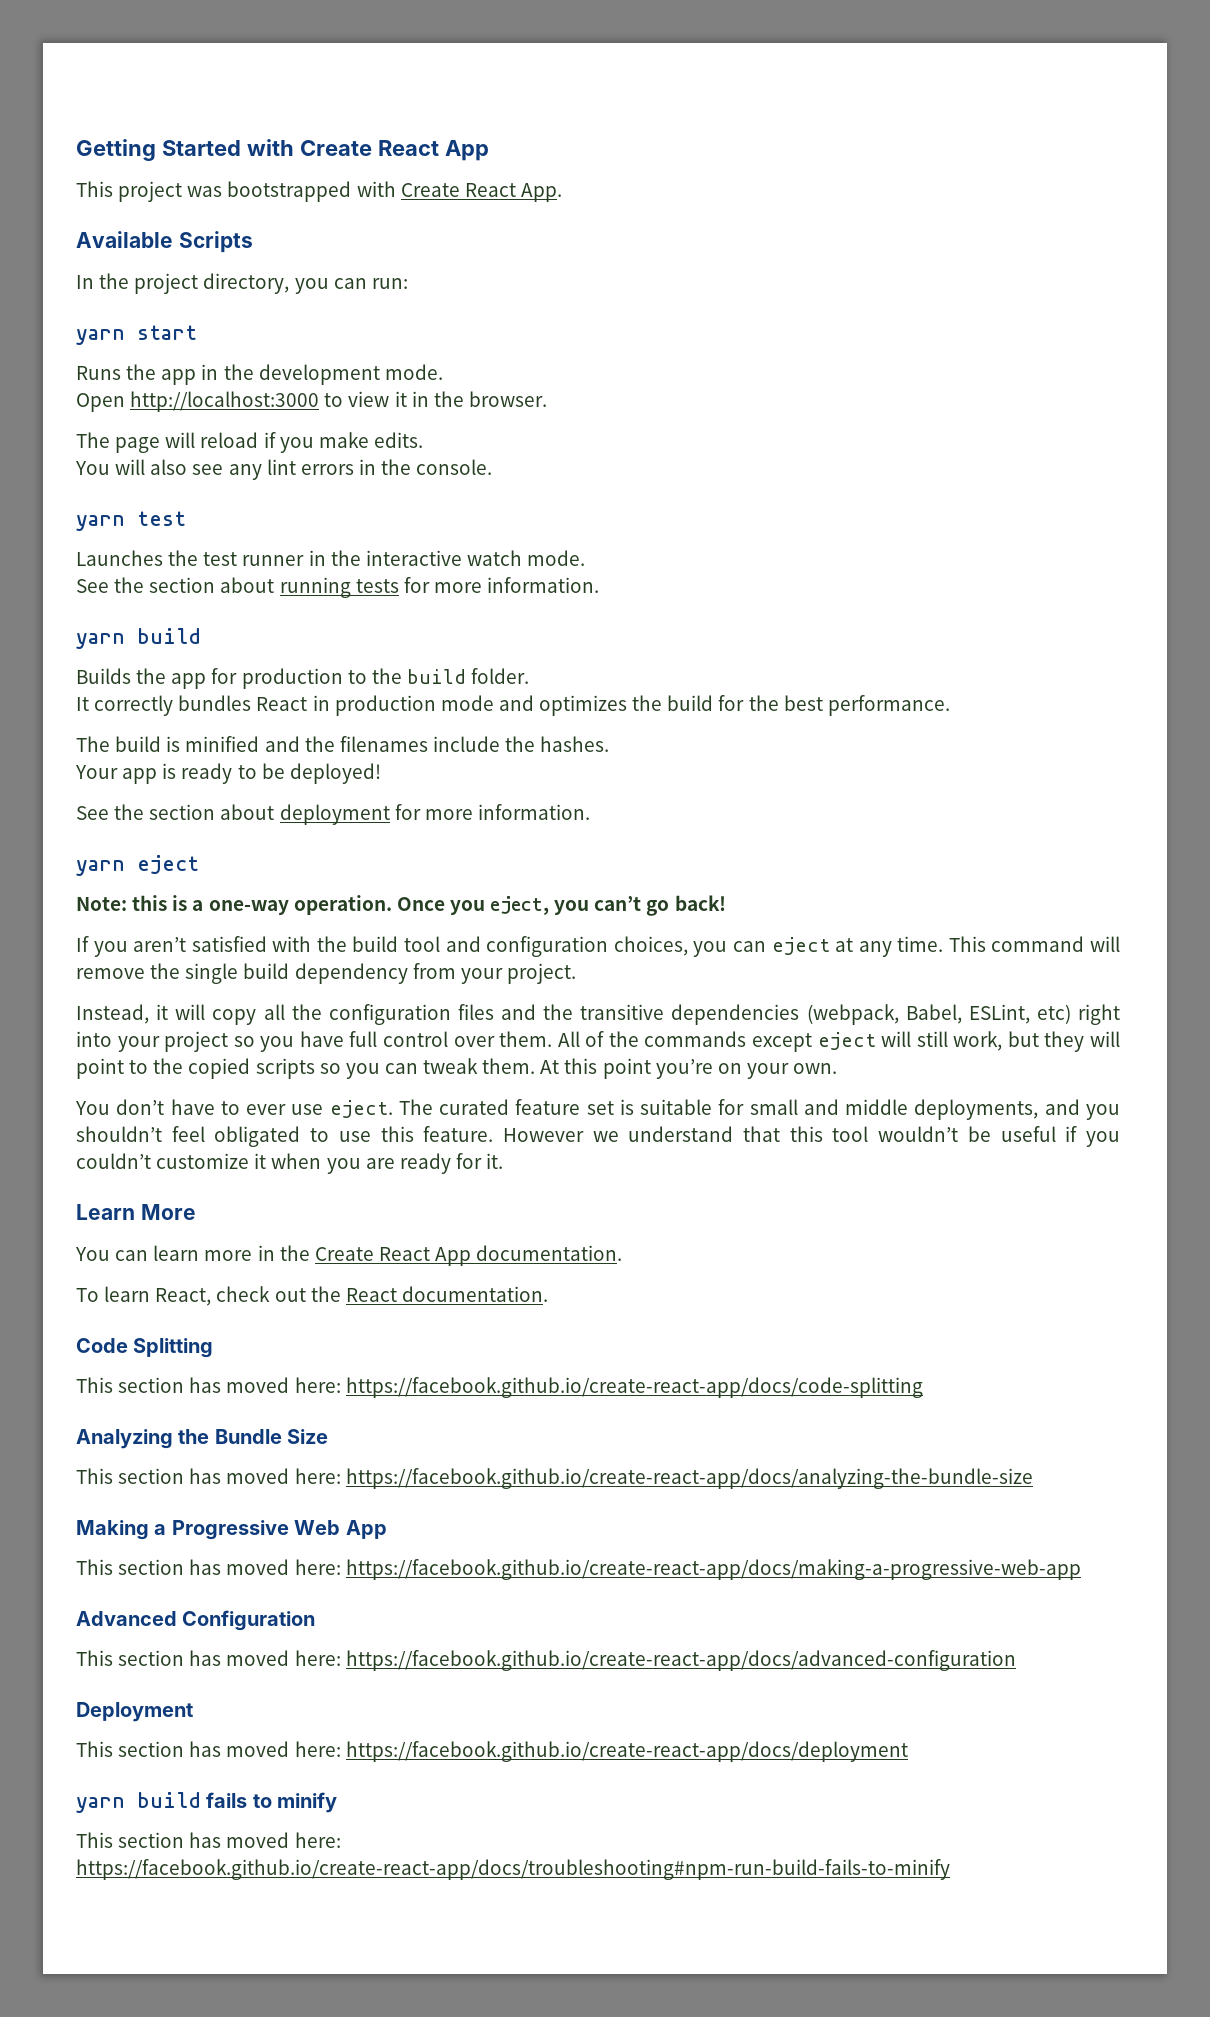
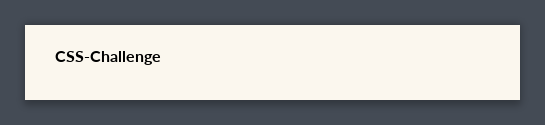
[76,139,489,161] [76,181,562,202] [76,231,253,253] [76,273,408,294] [76,325,197,345] [76,364,443,385] [76,391,547,412] [76,432,423,453] [75,459,493,480] [76,511,186,531] [76,550,586,566] [76,577,600,598] [76,628,201,649] [76,668,530,689] [76,695,950,716] [76,736,610,752] [75,763,381,784] [76,804,590,825] [76,855,199,876] [76,895,726,916] [76,936,1120,957] [76,963,576,984] [76,1004,1120,1025] [76,1031,1120,1052] [76,1058,838,1079] [75,1099,1121,1120] [76,1126,1121,1147] [76,1153,504,1174] [76,1204,196,1220] [75,1245,623,1266] [76,1286,548,1306] [76,1338,214,1358] [76,1377,923,1398] [76,1429,329,1449] [76,1468,1033,1489] [76,1520,387,1540] [76,1559,1081,1580] [76,1610,316,1631] [76,1650,1016,1671] [76,1702,193,1722] [76,1741,908,1762] [76,1792,338,1813] [76,1832,341,1848] [76,1859,950,1880] Getting Started with Create React App // This project was bootstrapped with Create React App. // Available Scripts // In the project directory, you can run: // yarn start // Runs the app in the development mode. // Open http://localhost:3000 to view it in the browser. // The page will reload if you make edits. // You will also see any lint errors in the console. // yarn test // Launches the test runner in the interactive watch mode. // See the section about running tests for more information. // yarn build // Builds the app for production to the build folder. // It correctly bundles React in production mode and optimizes the build for the best performance. // The build is minified and the filenames include the hashes. // Your app is ready to be deployed! // See the section about deployment for more information. // yarn eject // Note: this is a one-way operation. Once you eject, you can’t go back! // If you aren’t satisfied with the build tool and configuration choices, you can eject at any time. This command will remove the single build dependency from your project. // Instead, it will copy all the configuration files and the transitive dependencies (webpack, Babel, ESLint, etc) right into your project so you have full control over them. All of the commands except eject will still work, but they will point to the copied scripts so you can tweak them. At this point you’re on your own. // You don’t have to ever use eject. The curated feature set is suitable for small and middle deployments, and you shouldn’t feel obligated to use this feature. However we understand that this tool wouldn’t be useful if you couldn’t customize it when you are ready for it. // Learn More // You can learn more in the Create React App documentation. // To learn React, check out the React documentation. // Code Splitting // This section has moved here: https://facebook.github.io/create-react-app/docs/code-splitting // Analyzing the Bundle Size // This section has moved here: https://facebook.github.io/create-react-app/docs/analyzing-the-bundle-size // Making a Progressive Web App // This section has moved here: https://facebook.github.io/create-react-app/docs/making-a-progressive-web-app // Advanced Configuration // This section has moved here: https://facebook.github.io/create-react-app/docs/advanced-configuration // Deployment // This section has moved here: https://facebook.github.io/create-react-app/docs/deployment // yarn build fails to minify // This section has moved here: https://facebook.github.io/create-react-app/docs/troubleshooting#npm-run-build-fails-to-minify -> [55,51,161,65] CSS-Challenge

